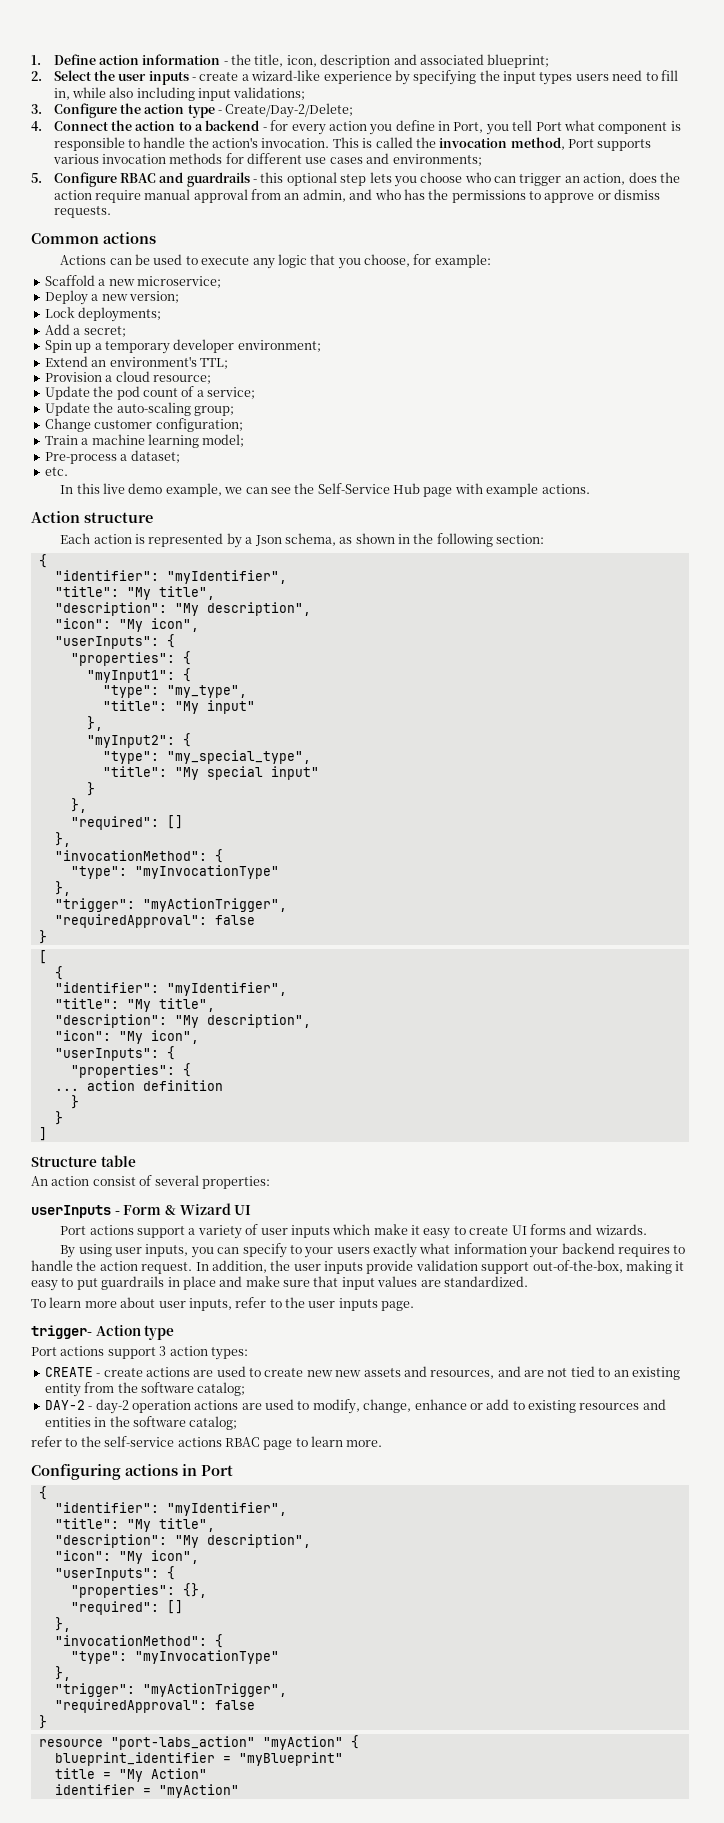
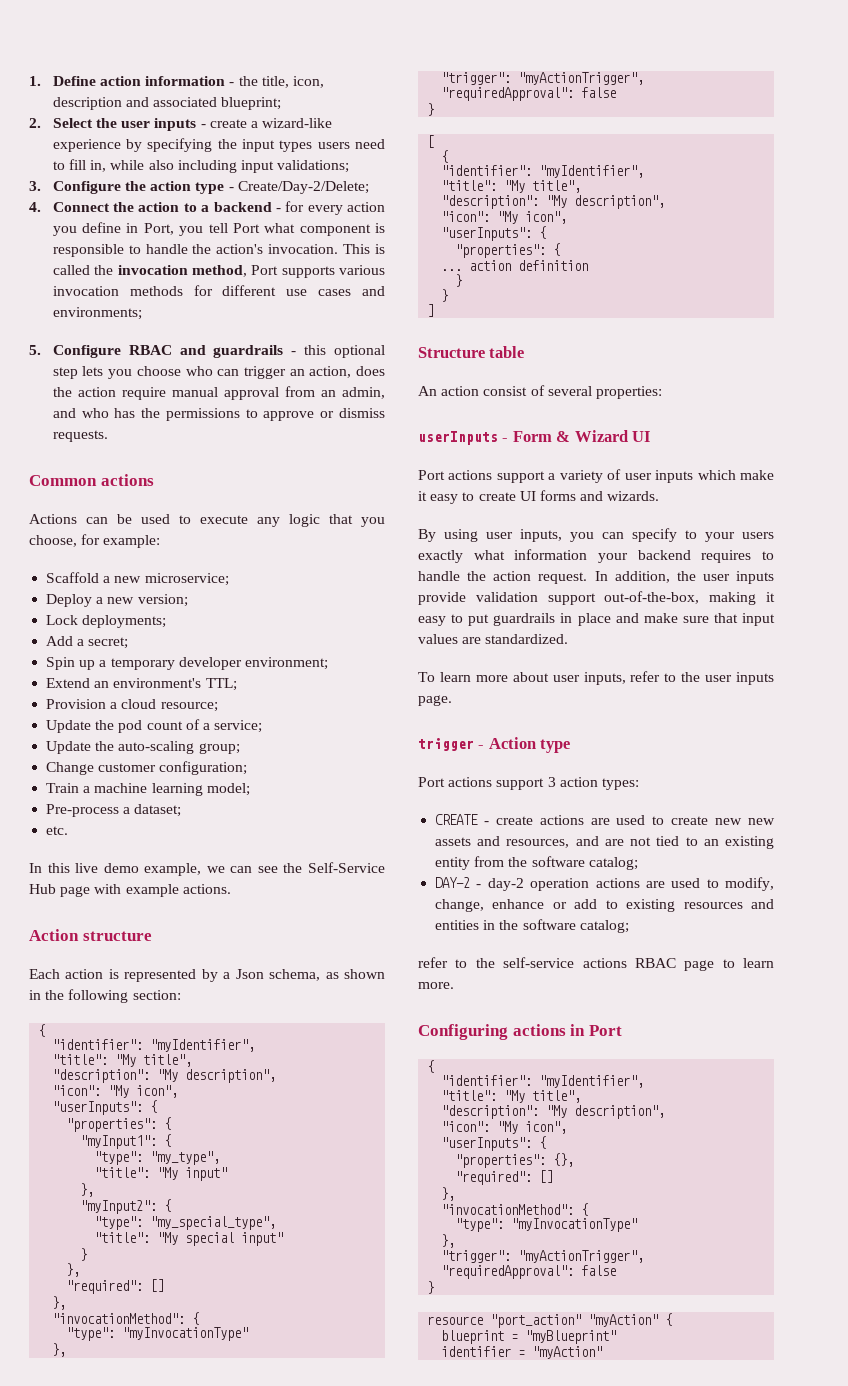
[31,1325,92,1339] trigger- -> [418,738,485,751] trigger -
[110,1736,255,1750] "port-labs_action" -> [490,1314,582,1328] "port_action"
[54,1752,215,1766] blueprint_identifier -> [441,1330,505,1344] blueprint
[54,1768,207,1782] // title = "My Action" -> (617, 1337) none

